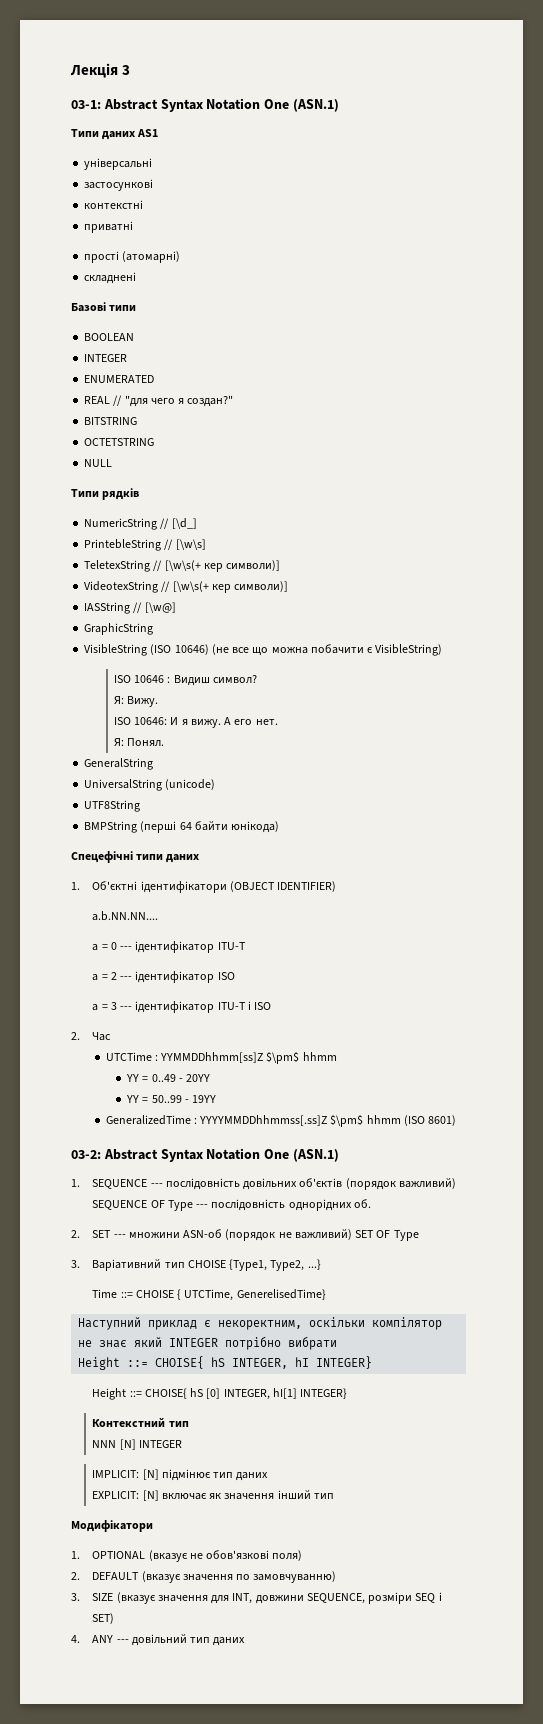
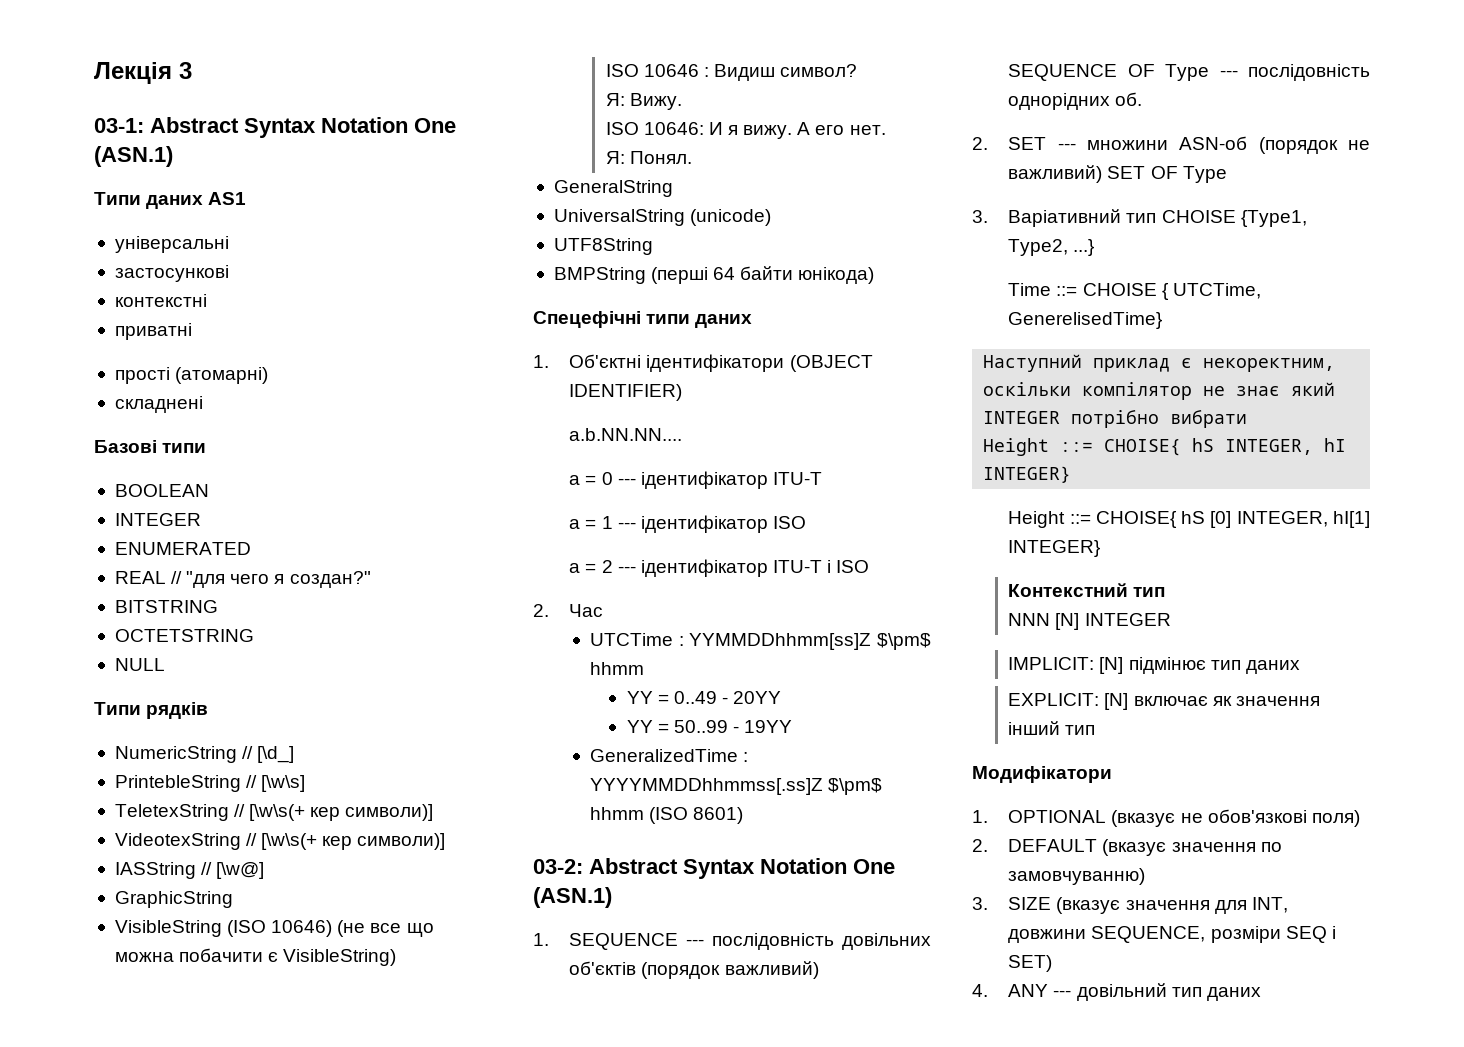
[110,972,117,980] 2 -> [601,516,613,529] 1
[110,1002,117,1010] 3 -> [601,560,613,573] 2

